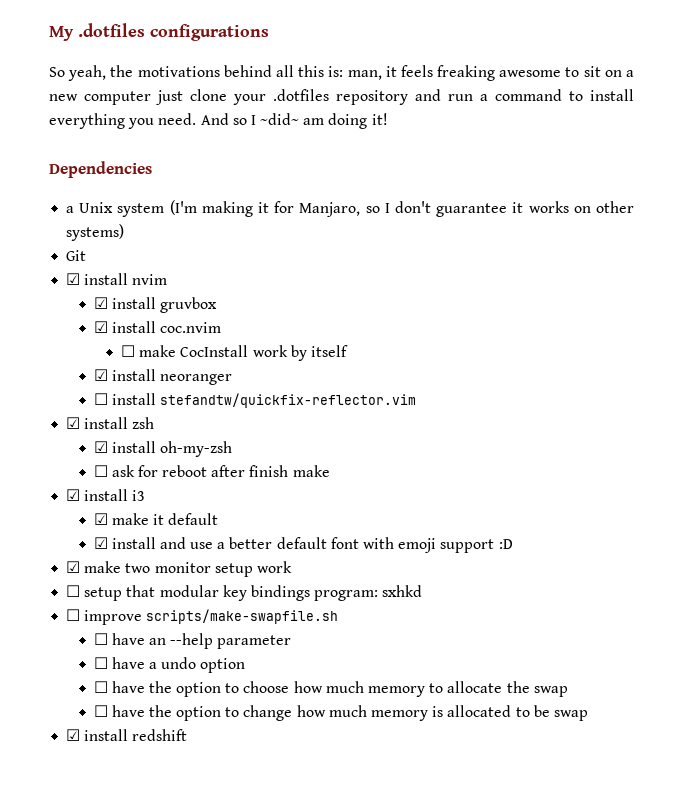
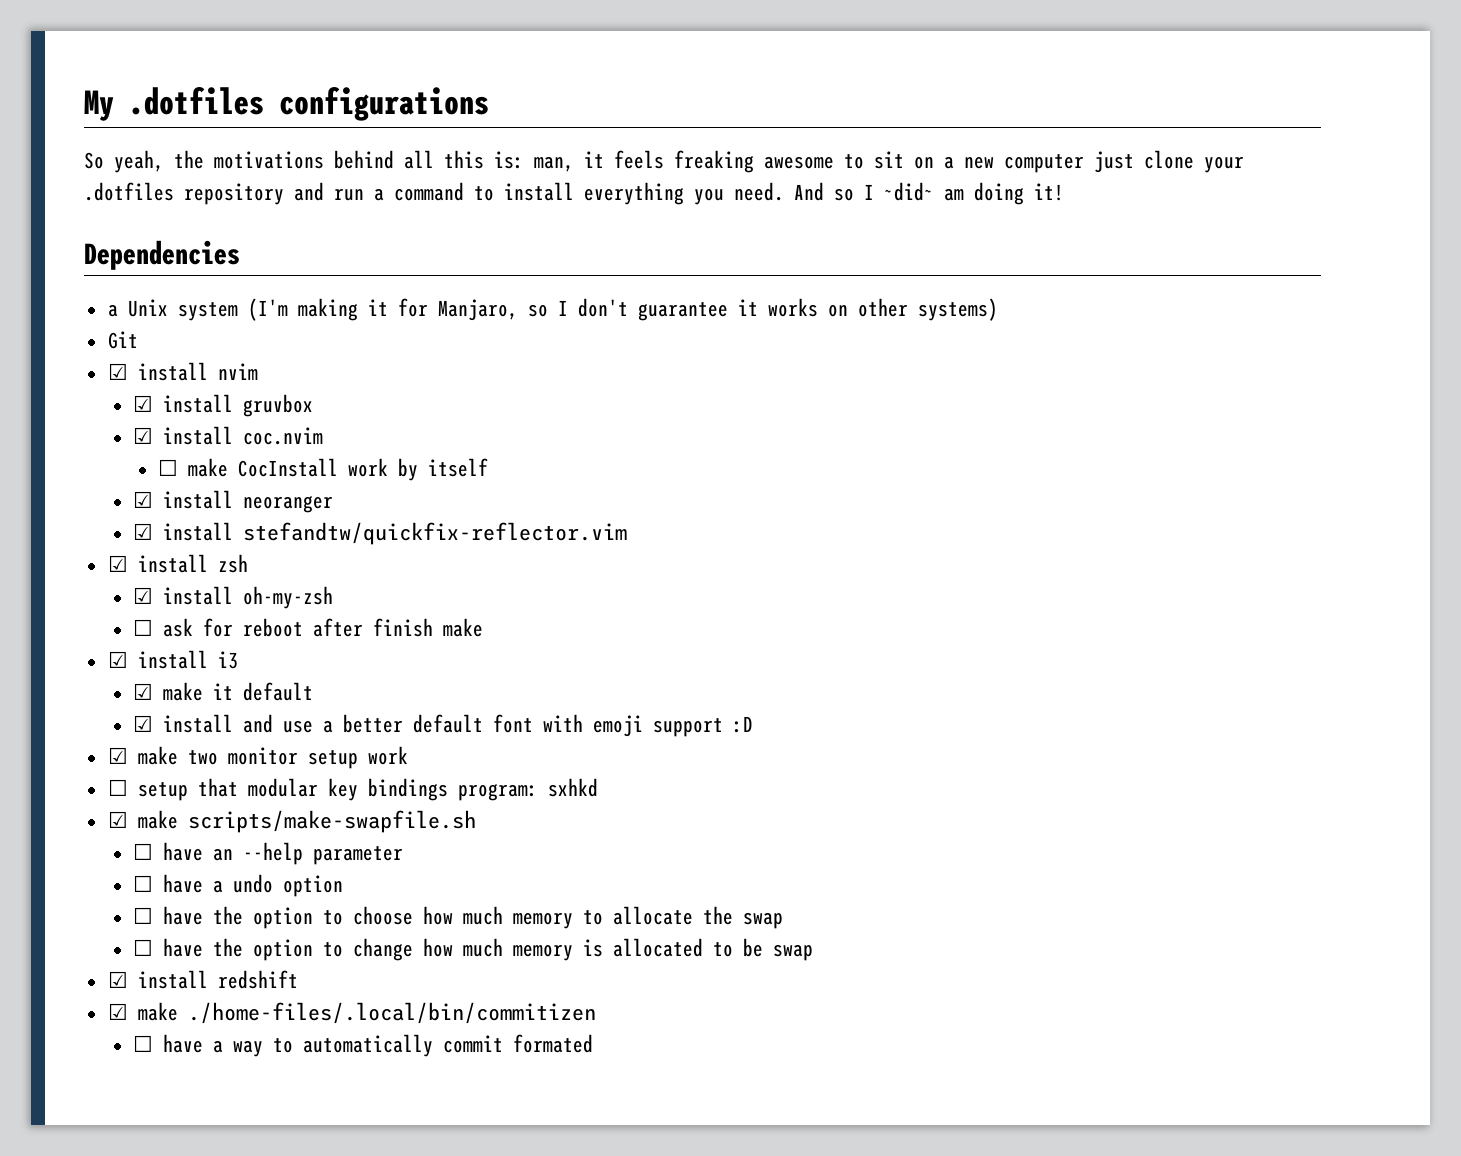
[93,393,108,405] ☐ -> [133,523,154,540] ☑
[66,609,143,625] ☐ improve -> [107,810,178,829] ☑ make
(188, 735) none -> [107,1002,596,1024] [133,1034,594,1057] // ☑ make ./home-files/.local/bin/commitizen // ☐ have a way to automatically commit formated

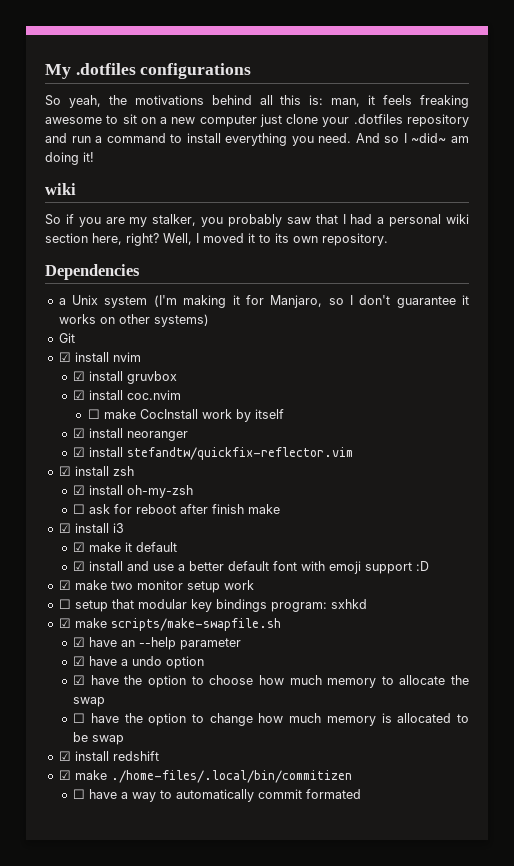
(1064, 192) none -> [45,183,76,195] [45,214,469,227] [45,233,388,246] // wiki // So if you are my stalker, you probably saw that I had a personal wiki section here, right? Well, I moved it to its own repository.
[133,843,154,860] ☐ -> [73,637,86,647] ☑
[133,875,154,892] ☐ -> [73,656,86,666] ☑
[133,907,154,924] ☐ -> [73,675,86,685] ☑

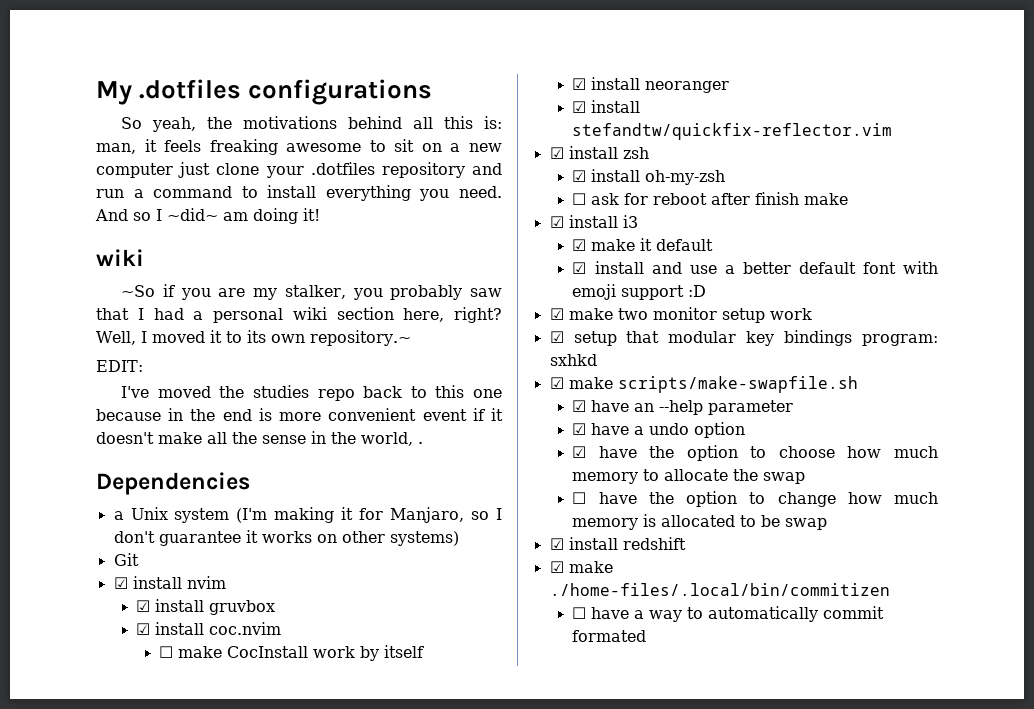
[45,214,61,225] So -> [121,285,156,297] ~So
[322,233,388,246] repository. -> [309,330,411,346] [96,360,143,372] [121,385,502,401] [96,408,504,421] [96,431,423,446] repository.~ // EDIT: // I've moved the studies repo back to this one because in the end is more convenient event if it doesn't make all the sense in the world, .
[58,599,71,609] ☐ -> [549,331,564,343] ☑

